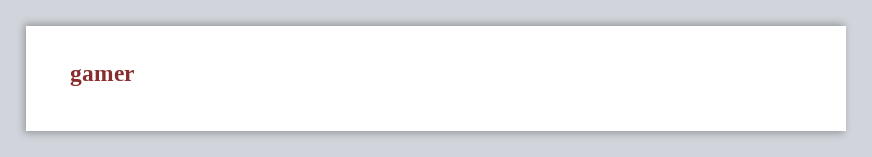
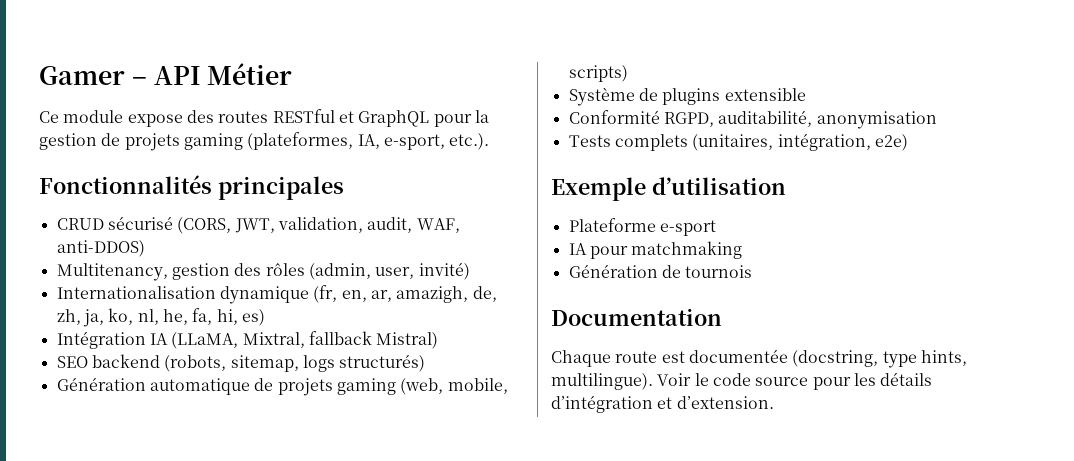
[70,69,134,86] gamer -> [39,63,293,85] [39,109,489,127] [39,132,490,151] [39,175,344,200] [56,216,460,234] [56,240,145,257] [56,262,470,281] [56,285,497,304] [56,308,265,327] [56,331,439,349] [56,354,426,372] [56,377,508,396] [568,65,628,82] [568,87,806,106] [568,110,937,129] [568,133,908,151] [551,177,786,201] [568,218,716,236] [568,241,743,259] [568,264,753,278] [551,308,722,326] [551,349,967,368] [551,372,933,390] [551,395,774,413] Gamer – API Métier // Ce module expose des routes RESTful et GraphQL pour la gestion de projets gaming (plateformes, IA, e-sport, etc.). // Fonctionnalités principales // CRUD sécurisé (CORS, JWT, validation, audit, WAF, anti-DDOS) // Multitenancy, gestion des rôles (admin, user, invité) // Internationalisation dynamique (fr, en, ar, amazigh, de, zh, ja, ko, nl, he, fa, hi, es) // Intégration IA (LLaMA, Mixtral, fallback Mistral) // SEO backend (robots, sitemap, logs structurés) // Génération automatique de projets gaming (web, mobile, scripts) // Système de plugins extensible // Conformité RGPD, auditabilité, anonymisation // Tests complets (unitaires, intégration, e2e) // Exemple d’utilisation // Plateforme e-sport // IA pour matchmaking // Génération de tournois // Documentation // Chaque route est documentée (docstring, type hints, multilingue). Voir le code source pour les détails d’intégration et d’extension.

